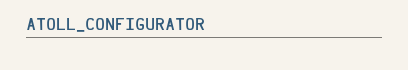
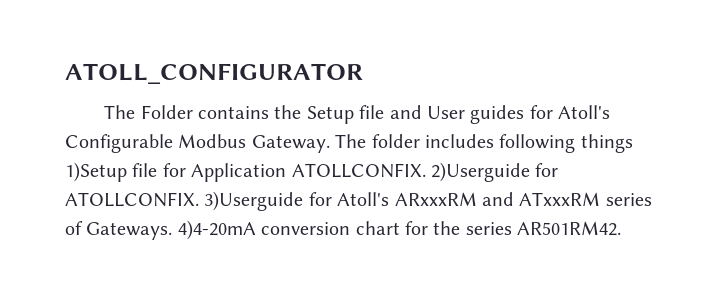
(205, 25) none -> [104,105,611,124] [65,134,633,153] [65,162,559,182] [65,191,652,211] [65,220,622,240] // The Folder contains the Setup file and User guides for Atoll's Configurable Modbus Gateway. The folder includes following things 1)Setup file for Application ATOLLCONFIX. 2)Userguide for ATOLLCONFIX. 3)Userguide for Atoll's ARxxxRM and ATxxxRM series of Gateways. 4)4-20mA conversion chart for the series AR501RM42.

